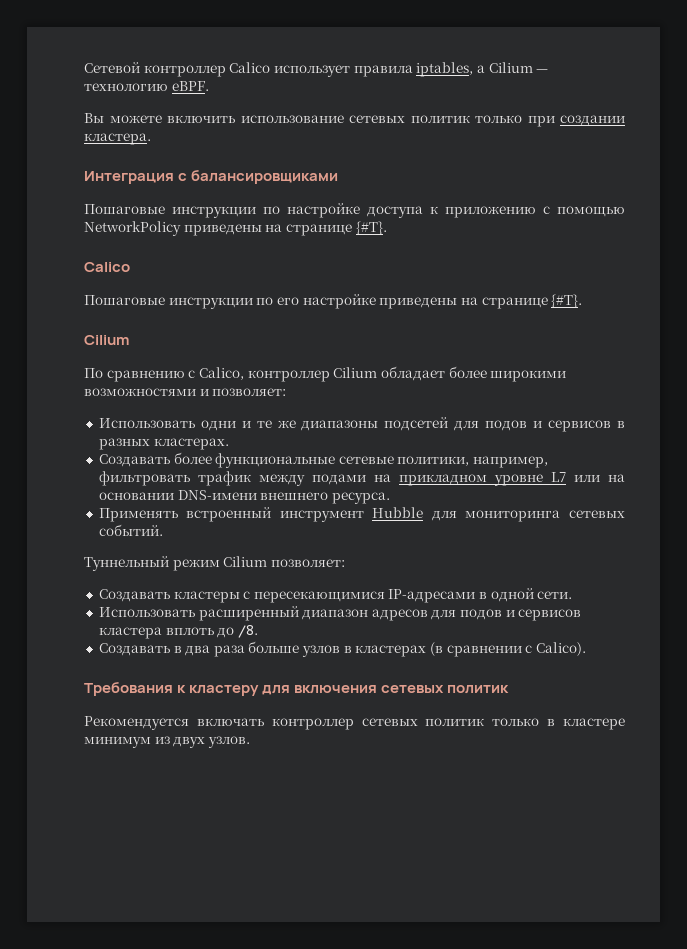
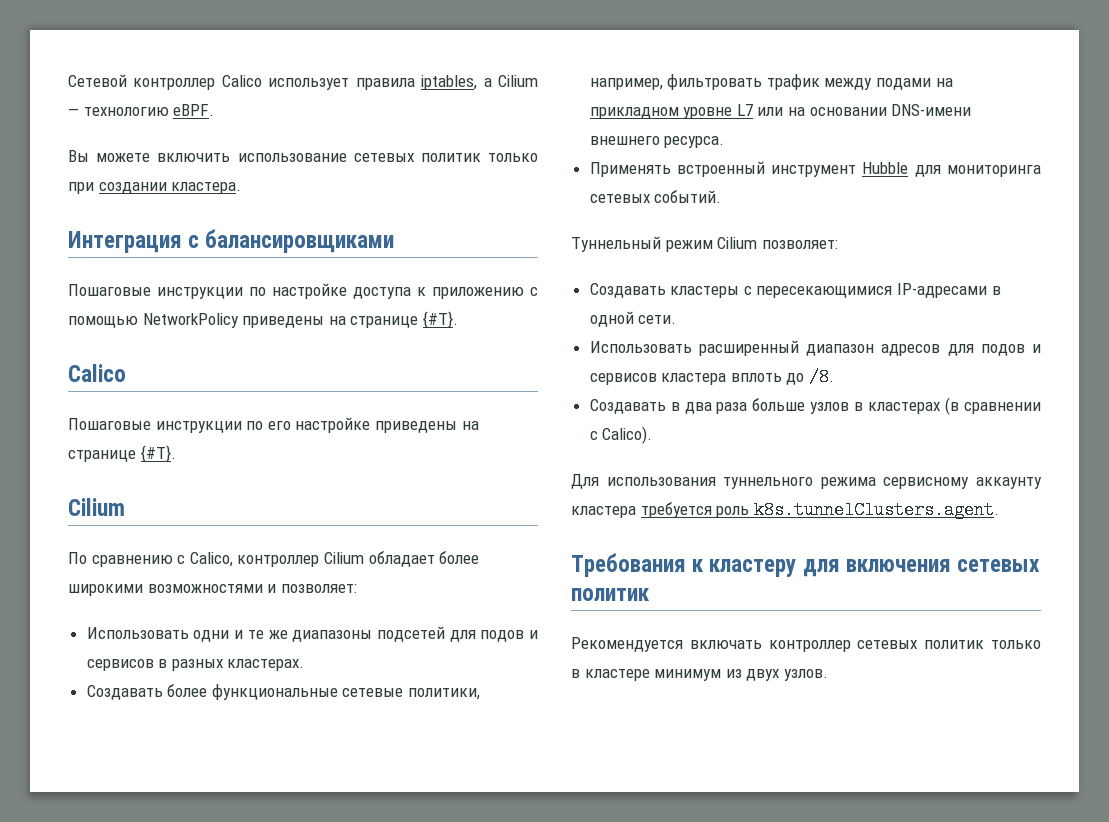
(586, 649) none -> [571,474,1042,489] [571,501,999,519] // Для использования туннельного режима сервисному аккаунту кластера требуется роль k8s.tunnelClusters.agent.

